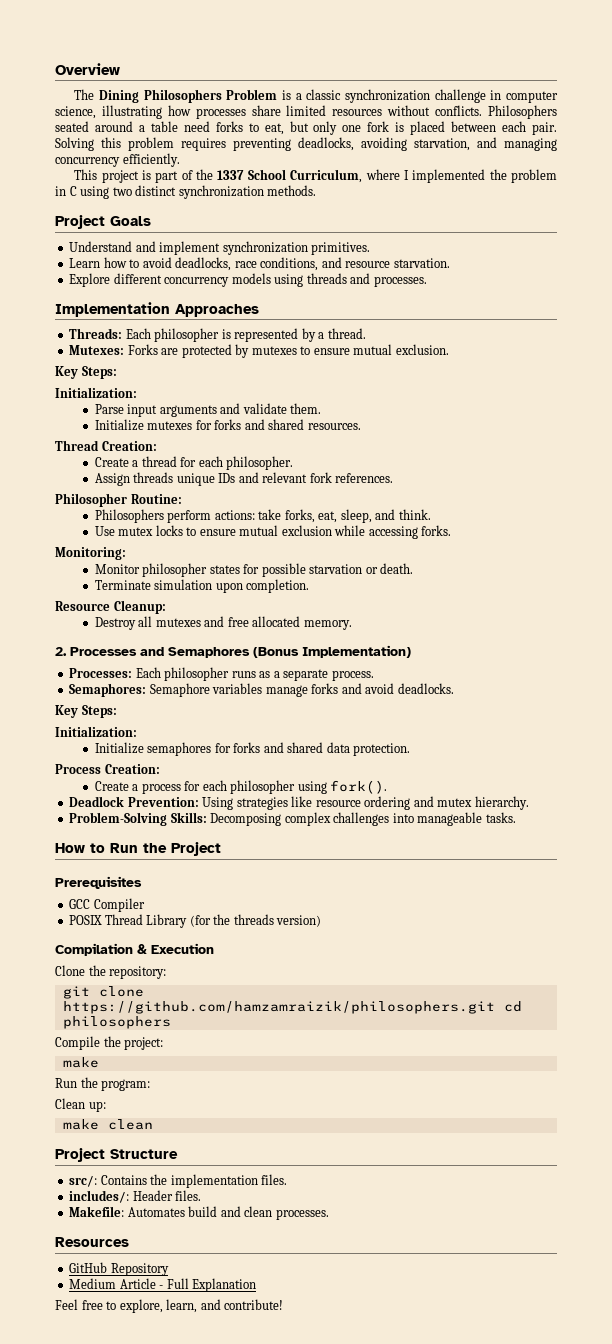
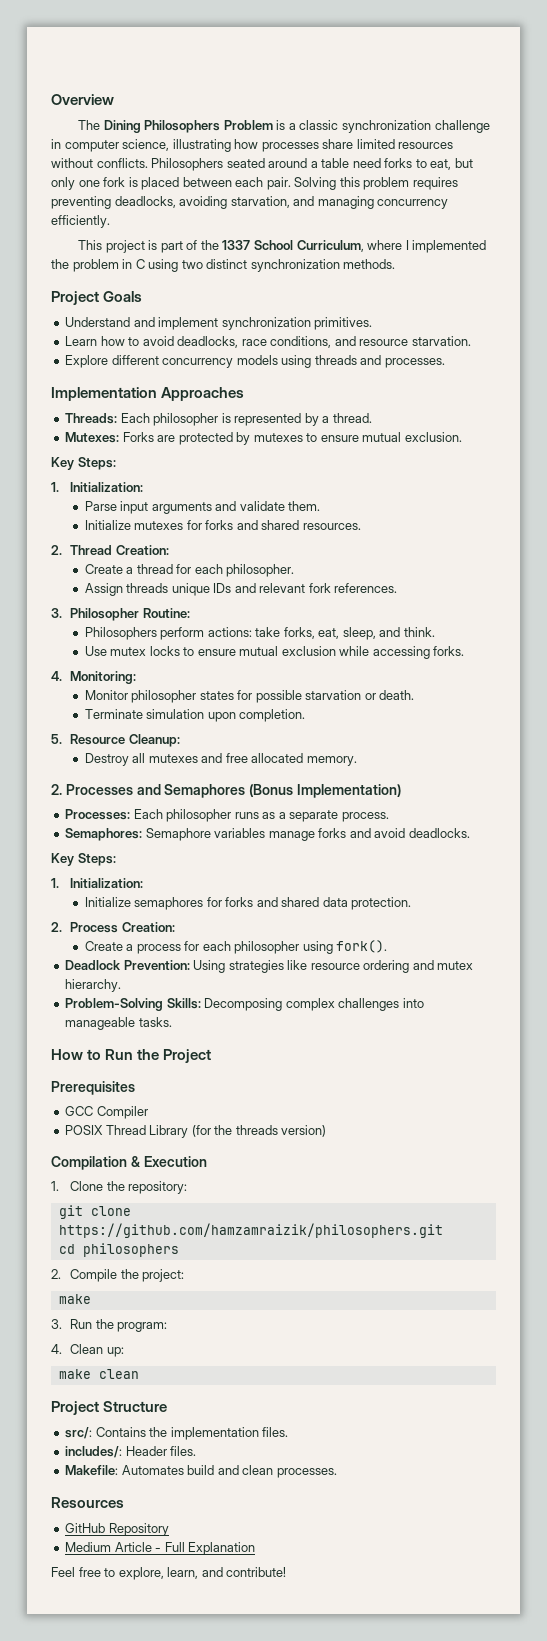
(117, 372) none -> [51,482,59,492] 1.
(361, 426) none -> [51,545,62,555] 2.
(394, 478) none -> [51,608,62,618] 3.
(452, 530) none -> [51,671,62,681] 4.
(310, 586) none -> [51,734,62,744] 5.
(117, 711) none -> [51,878,59,888] 1.
(411, 749) none -> [51,922,62,932] 2.
(214, 948) none -> [51,1181,59,1191] 1.
(495, 1007) none -> (443, 1230) //
(171, 1022) none -> [51,1269,61,1279] 2.
(99, 1062) none -> [51,1319,62,1329] 3.
(151, 1085) none -> [51,1344,62,1354] 4.

